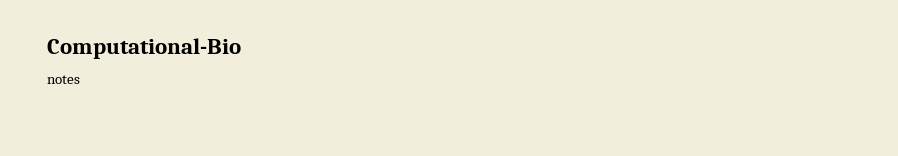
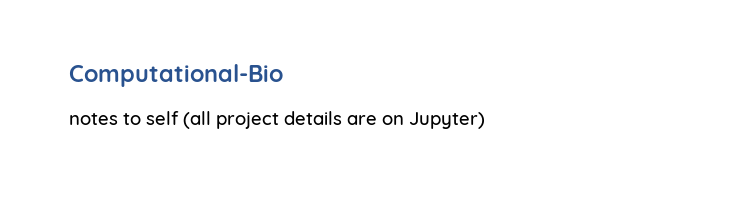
(80, 79) none -> [123,111,485,129] to self (all project details are on Jupyter)

